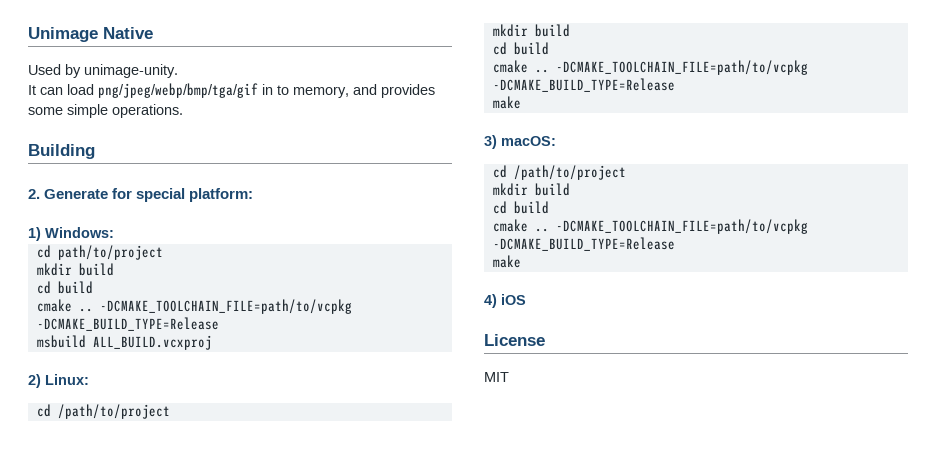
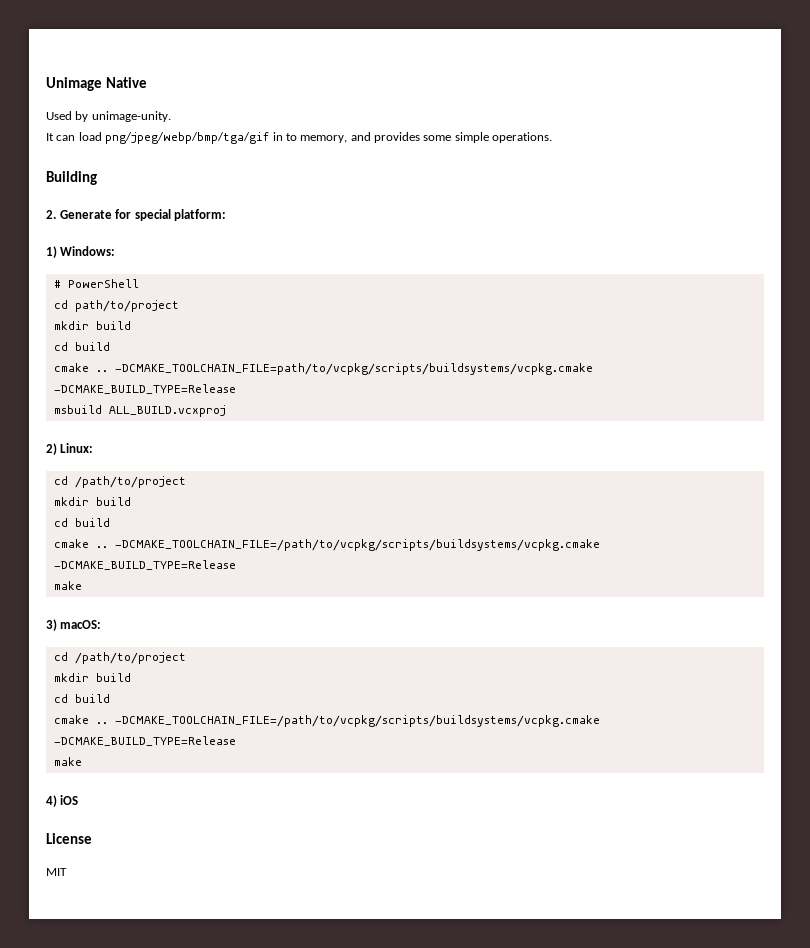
(114, 232) none -> [53,279,139,288] // # PowerShell
[99,299,352,314] -DCMAKE_TOOLCHAIN_FILE=path/to/vcpkg -> [114,363,593,375] -DCMAKE_TOOLCHAIN_FILE=path/to/vcpkg/scripts/buildsystems/vcpkg.cmake
[555,60,808,75] -DCMAKE_TOOLCHAIN_FILE=path/to/vcpkg -> [114,539,600,551] -DCMAKE_TOOLCHAIN_FILE=/path/to/vcpkg/scripts/buildsystems/vcpkg.cmake
[555,219,808,234] -DCMAKE_TOOLCHAIN_FILE=path/to/vcpkg -> [114,715,600,727] -DCMAKE_TOOLCHAIN_FILE=/path/to/vcpkg/scripts/buildsystems/vcpkg.cmake

